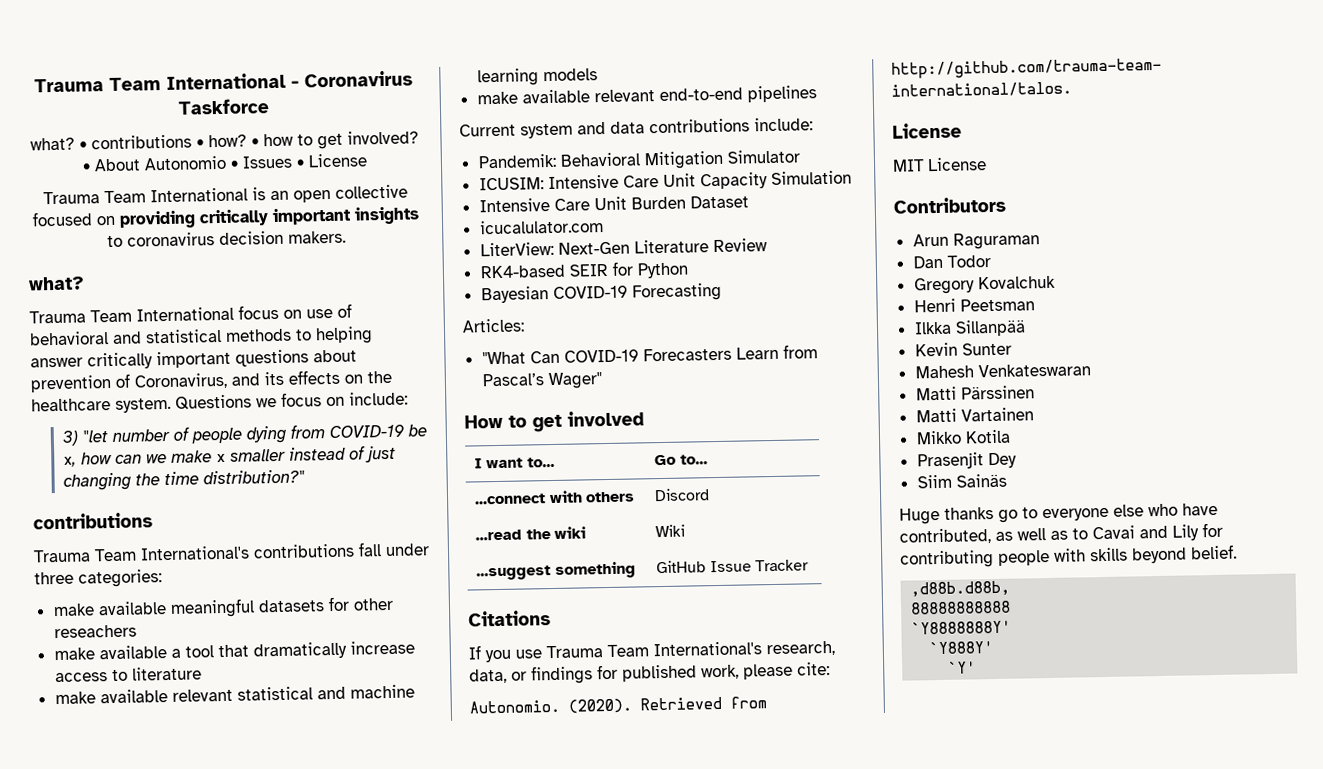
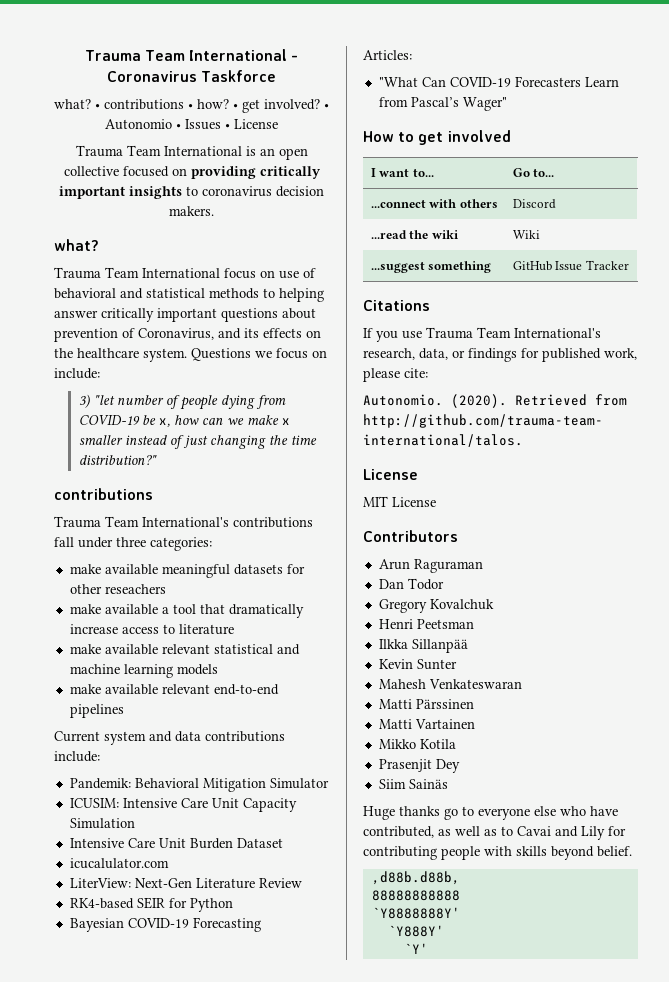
[262,133,313,147] how to -> (238, 106) none
[93,158,141,172] About -> (329, 106) none

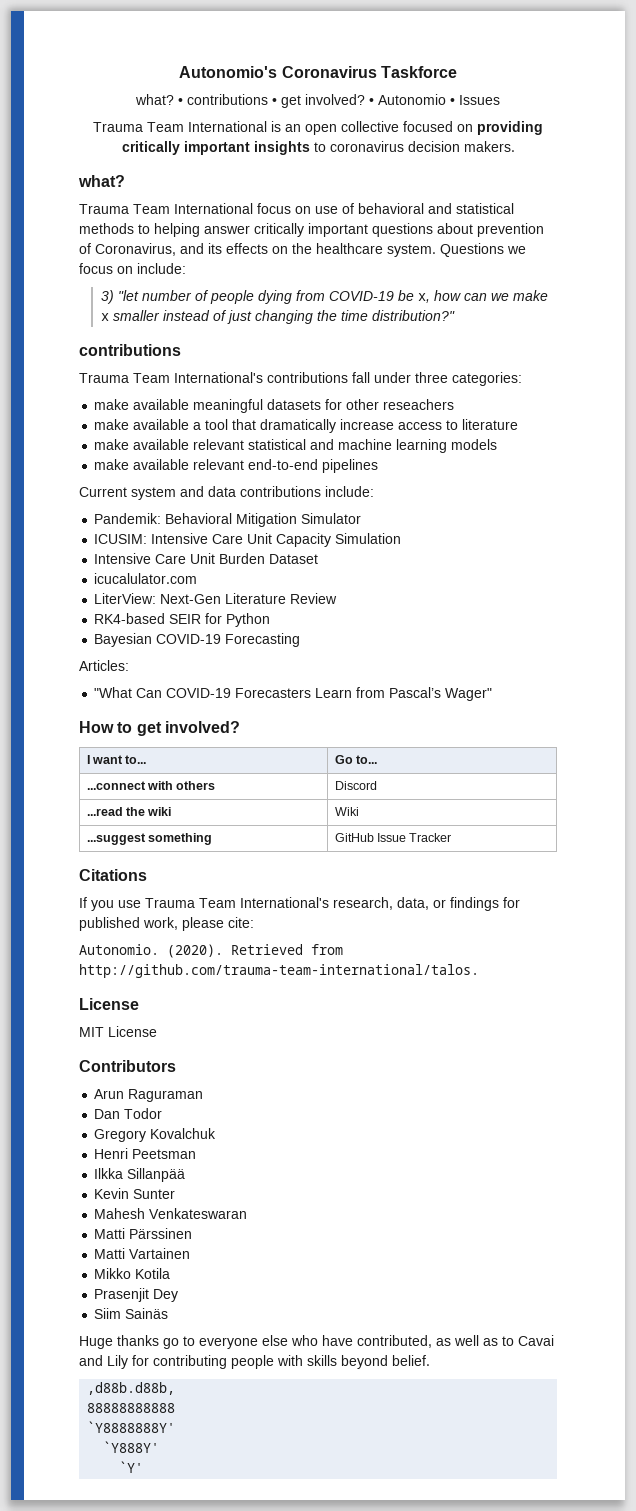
[84,49,299,61] Trauma Team International - -> [179,66,278,78] Autonomio's
[197,99,238,109] how? • -> (277, 101) none
[225,119,278,129] • License -> (500, 100) none
[447,130,511,142] involved -> [164,721,240,733] involved?

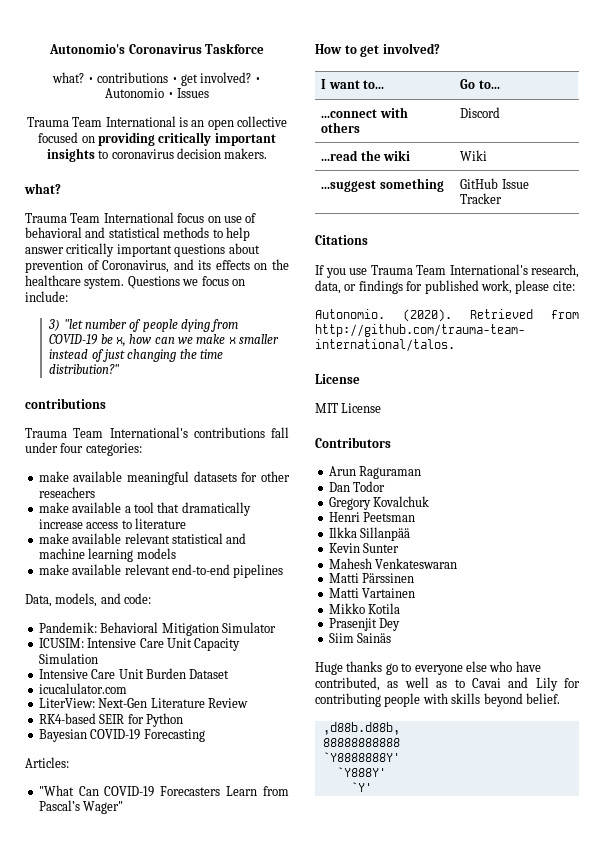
[154,223,200,237] helping -> [225,227,250,241] help
[415,372,448,383] three -> [60,443,84,453] four
[79,486,374,500] Current system and data contributions include: -> [25,593,152,607] Data, models, and code:

